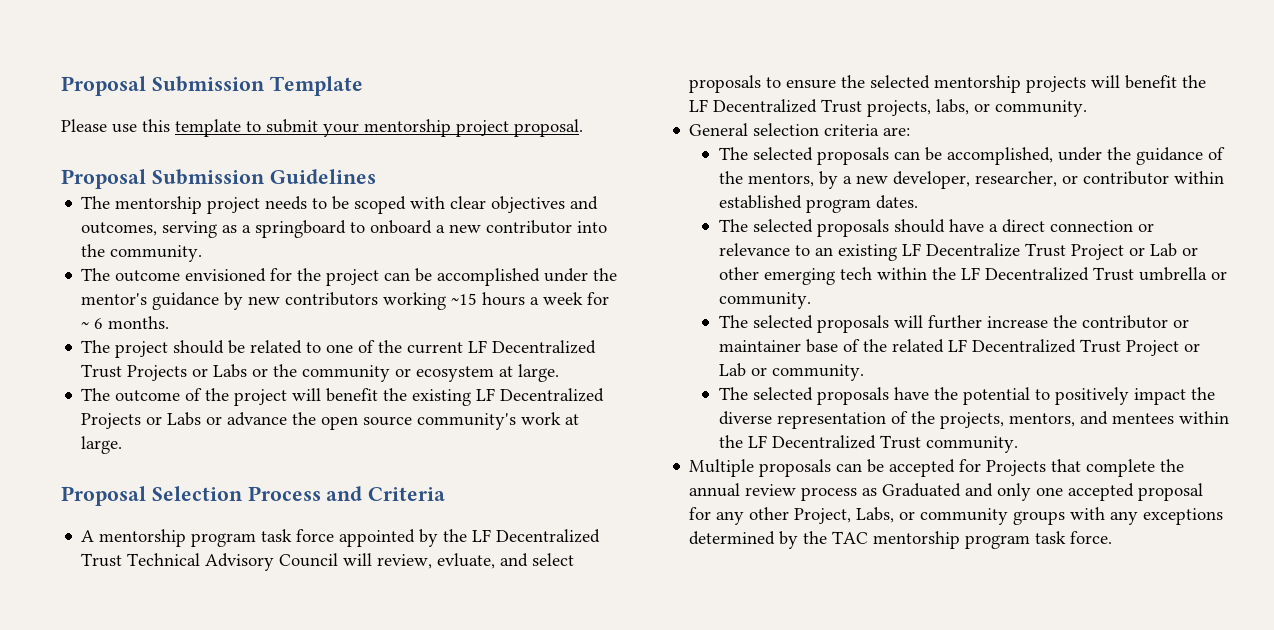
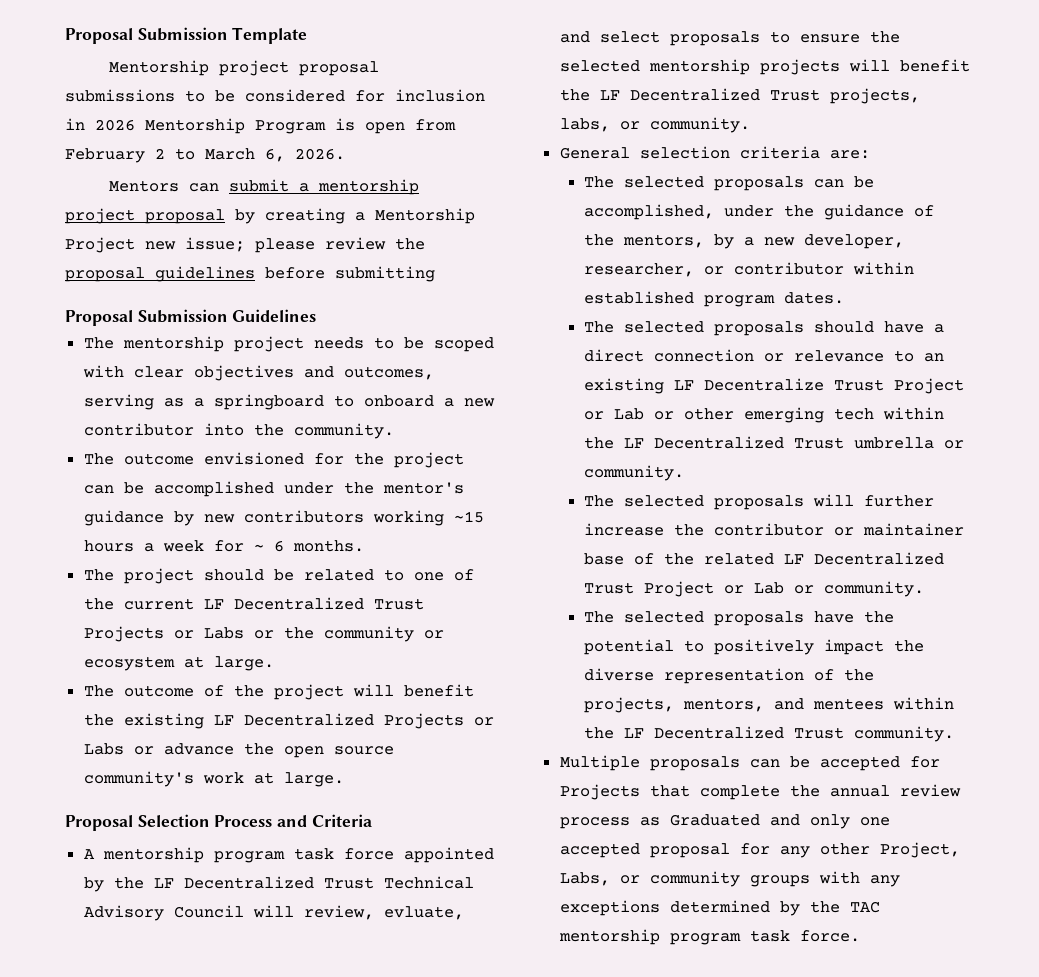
[61,119,583,137] Please use this template to submit your mentorship project proposal. -> [109,60,380,76] [65,89,485,102] [65,118,456,134] [65,148,345,163] [109,179,420,195] [65,208,475,224] [65,237,425,253] [65,266,435,282] Mentorship project proposal submissions to be considered for inclusion in 2026 Mentorship Program is open from February 2 to March 6, 2026. // Mentors can submit a mentorship project proposal by creating a Mentorship Project new issue; please review the proposal guidelines before submitting

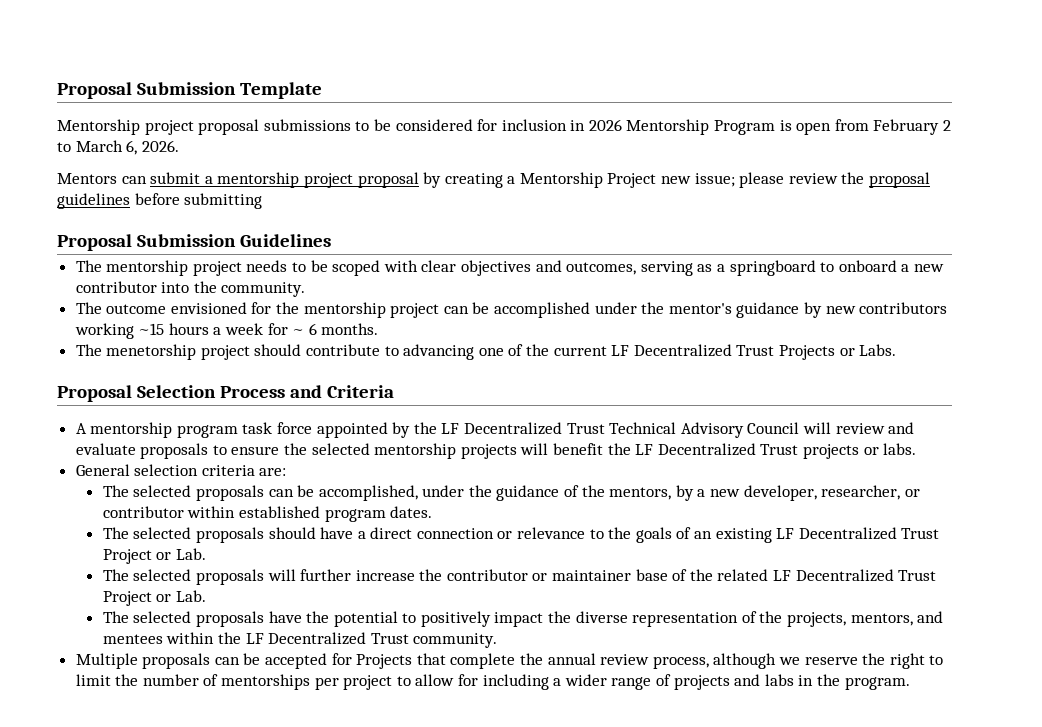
(384, 459) none -> [303,302,386,318] mentorship
(114, 575) none -> [106,344,197,360] menetorship
[273,569,404,581] be related to -> [306,344,475,360] contribute to advancing
[203,626,444,642] [83,656,274,671] [83,684,474,700] [83,713,494,729] [83,743,394,758] [83,771,344,787] Labs or the community or ecosystem at large. // The outcome of the project will benefit the existing LF Decentralized Projects or Labs or advance the open source community's work at large. -> [859,344,897,356] Labs.
[303,905,464,920] [559,31,660,43] review, evluate, and select -> [835,422,915,434] [75,443,136,455] review and evaluate
[829,88,920,104] [559,117,750,133] projects, labs, or community. -> [802,443,917,459] projects or labs.
(915, 356) none -> [608,527,692,543] the goals of
[704,378,965,394] [584,407,945,423] [584,436,965,449] [584,465,685,481] Decentralize Trust Project or Lab or other emerging tech within the LF Decentralized Trust umbrella or community. -> [798,527,940,540] [102,548,206,564] Decentralized Trust Project or Lab.
[754,581,925,597] Lab or community. -> [175,590,206,602] Lab.
[559,814,890,829] [559,842,960,858] [559,871,900,887] [559,900,880,916] [558,929,860,945] process as Graduated and only one accepted proposal for any other Project, Labs, or community groups with any exceptions determined by the TAC mentorship program task force. -> [652,653,944,669] [75,674,910,690] process, although we reserve the right to limit the number of mentorships per project to allow for including a wider range of projects and labs in the program.

